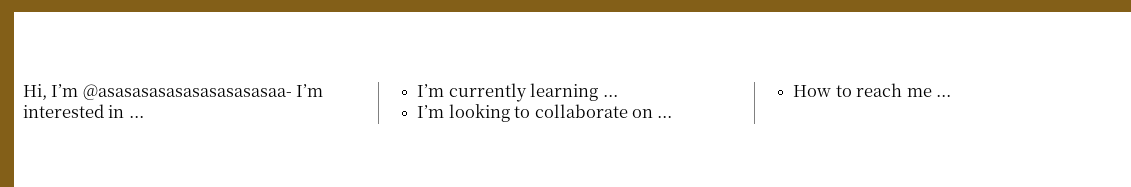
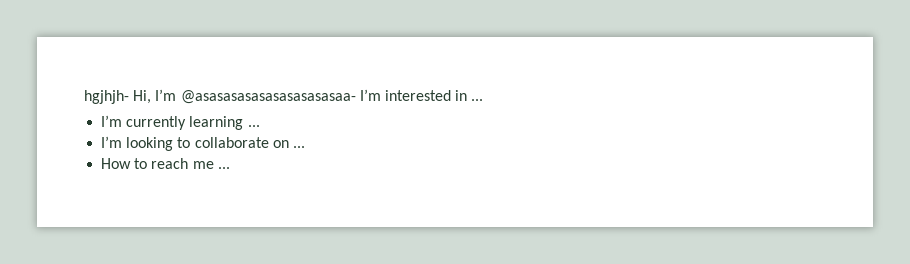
(23, 92) none -> [84,90,129,104] hgjhjh-

